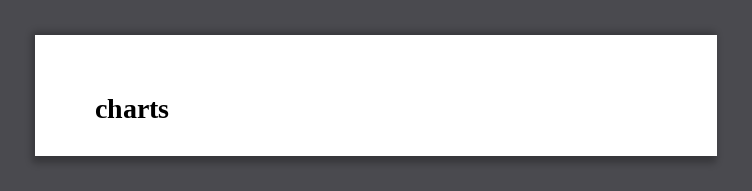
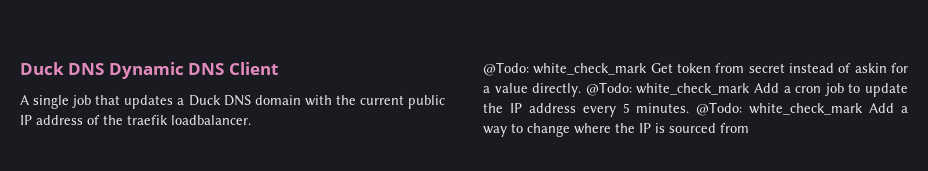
[95,99,169,118] charts -> [20,62,278,79] [20,95,445,109] [20,115,251,125] [483,62,908,76] [483,82,909,97] [483,102,908,117] [483,123,749,137] Duck DNS Dynamic DNS Client // A single job that updates a Duck DNS domain with the current public IP address of the traefik loadbalancer. // @Todo: white_check_mark Get token from secret instead of askin for a value directly. @Todo: white_check_mark Add a cron job to update the IP address every 5 minutes. @Todo: white_check_mark Add a way to change where the IP is sourced from

